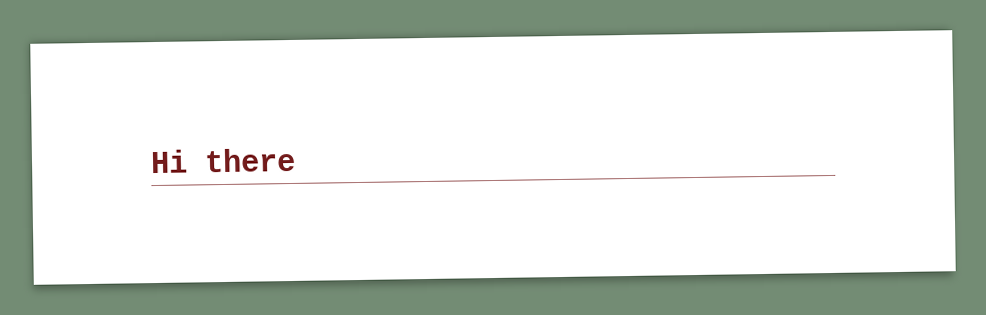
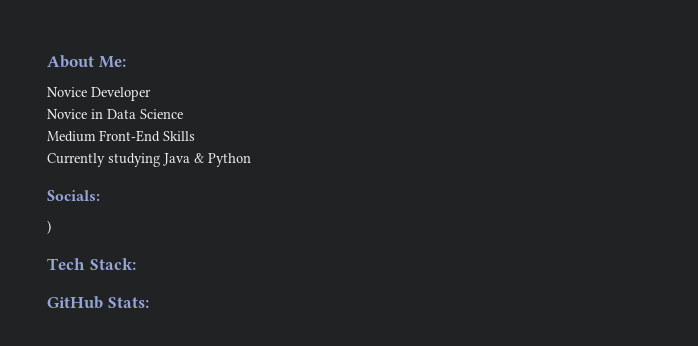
[150,147,296,174] Hi there -> [47,55,126,68] [47,87,151,101] [47,109,183,119] [47,130,195,142] [47,153,251,167] [47,190,100,201] [47,220,51,234] [47,258,136,270] [47,296,149,309] About Me: // Novice Developer // Novice in Data Science // Medium Front-End Skills // Currently studying Java & Python // Socials: // ) // Tech Stack: // GitHub Stats:

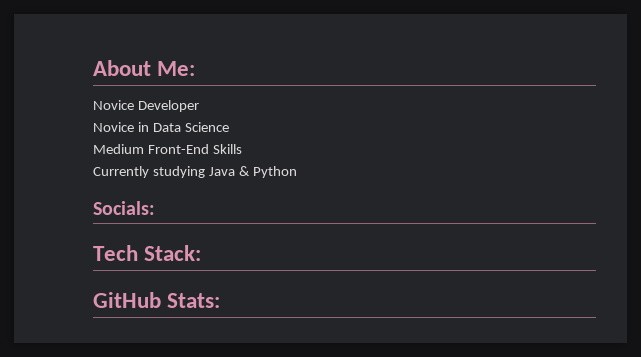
[47,220,51,234] // ) -> (155, 208) none

